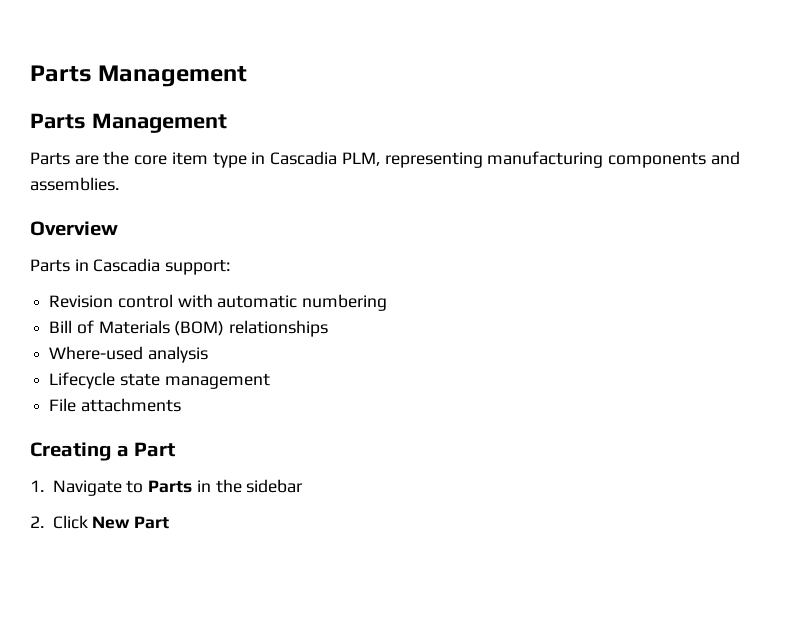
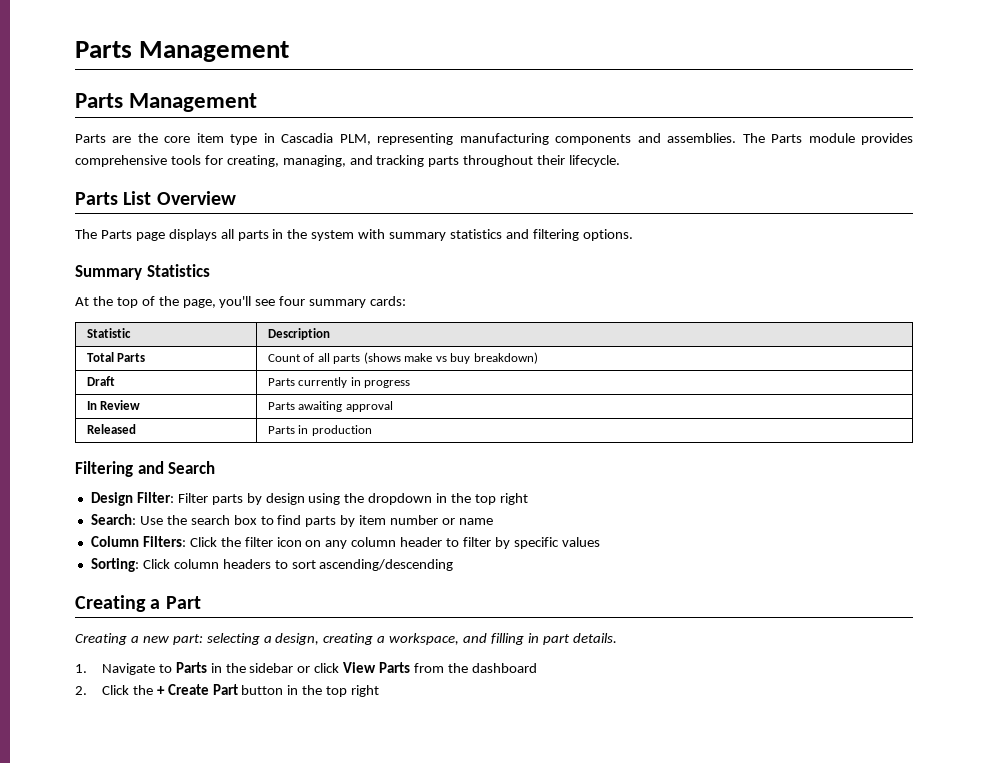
[30,221,118,236] [30,258,231,275] [49,294,388,311] [49,320,329,337] [49,346,208,363] [49,372,270,389] [49,398,181,412] [30,442,176,461] // Overview // Parts in Cascadia support: // Revision control with automatic numbering // Bill of Materials (BOM) relationships // Where-used analysis // Lifecycle state management // File attachments // Creating a Part -> [742,133,913,145] [75,155,621,167] [75,191,236,205] [75,229,633,241] [75,264,210,280] [75,296,407,308] [86,328,131,338] [267,328,330,340] [86,352,146,362] [267,352,538,364] [86,376,115,386] [267,377,411,388] [86,400,141,410] [267,401,393,412] [86,424,136,434] [267,425,372,436] [75,461,216,477] [90,492,528,506] [90,514,493,527] [90,536,600,549] [90,558,454,572] [75,595,201,612] [75,633,617,645] The Parts module provides comprehensive tools for creating, managing, and tracking parts throughout their lifecycle. // Parts List Overview // The Parts page displays all parts in the system with summary statistics and filtering options. // Summary Statistics // At the top of the page, you'll see four summary cards: // Statistic | Description // Total Parts | Count of all parts (shows make vs buy breakdown) // Draft | Parts currently in progress // In Review | Parts awaiting approval // Released | Parts in production // Filtering and Search // Design Filter: Filter parts by design using the dropdown in the top right // Search: Use the search box to find parts by item number or name // Column Filters: Click the filter icon on any column header to filter by specific values // Sorting: Click column headers to sort ascending/descending // Creating a Part // Creating a new part: selecting a design, creating a workspace, and filling in part details.
[30,515,170,529] // 2. Click New Part -> [297,662,537,673] [75,684,380,697] or click View Parts from the dashboard // 2. Click the + Create Part button in the top right

